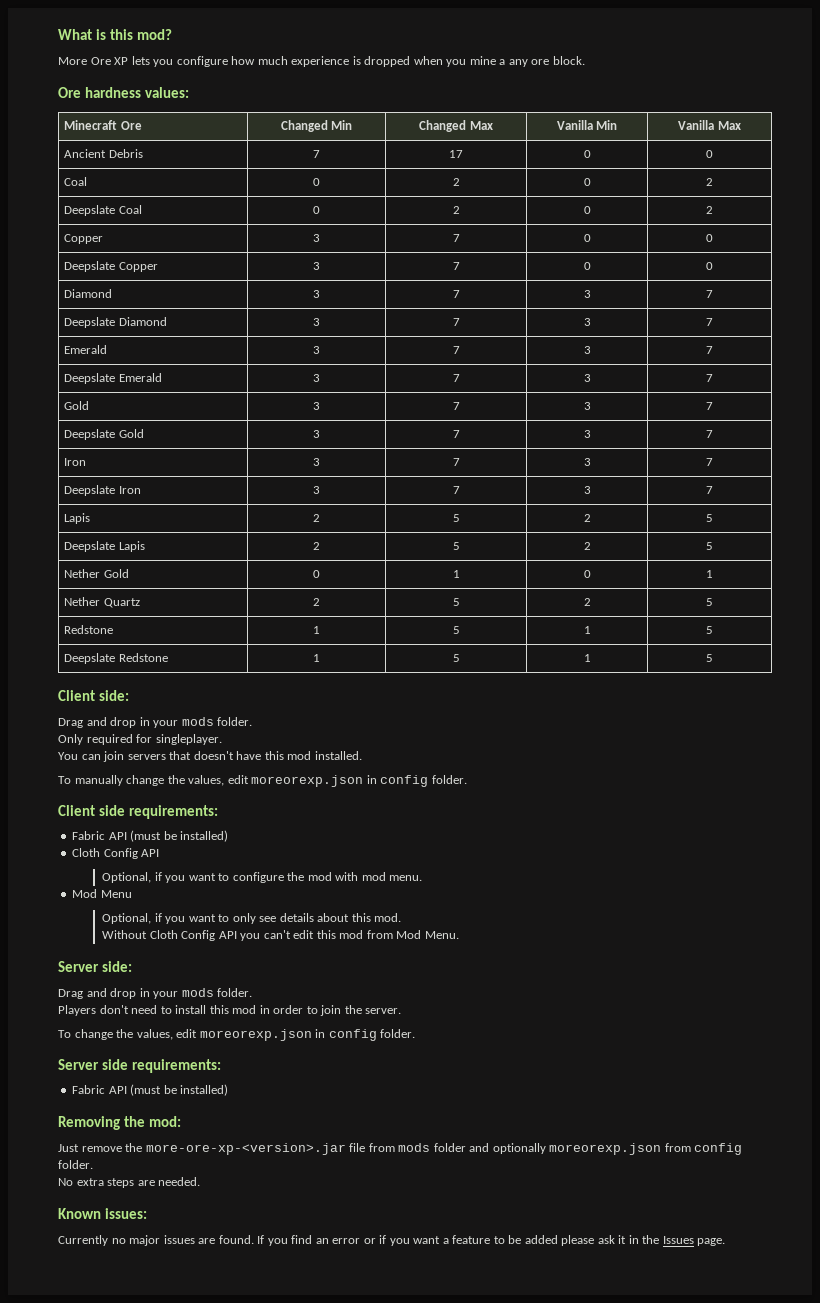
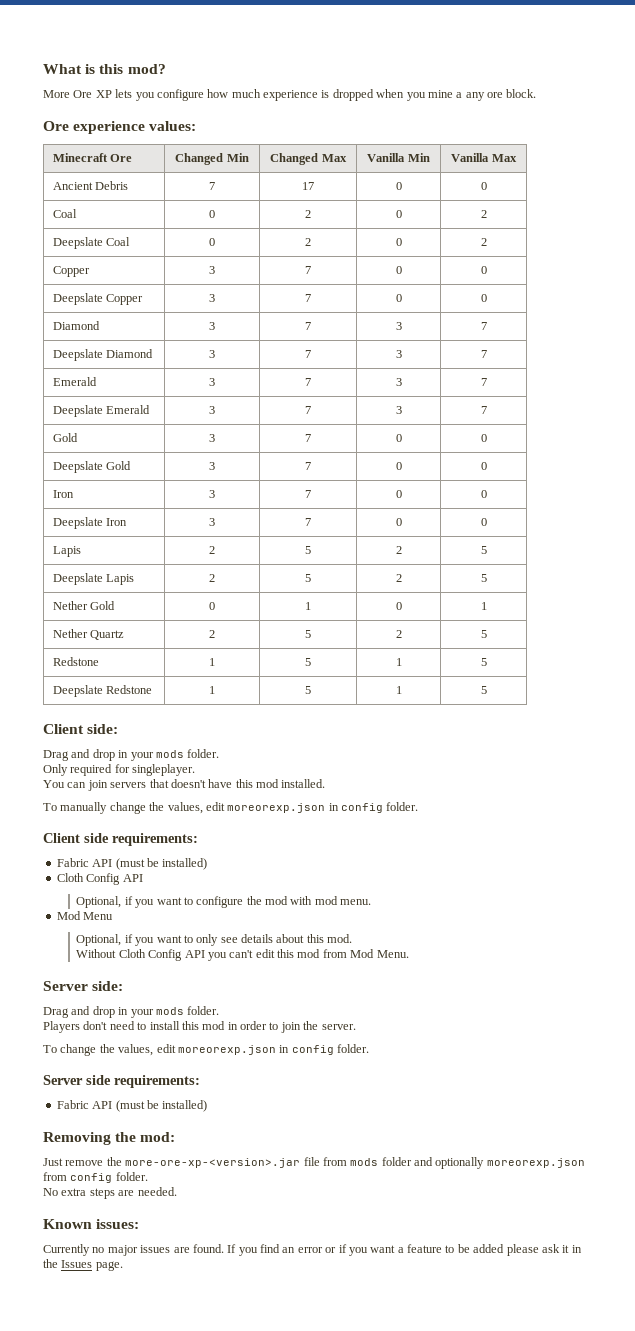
[85,87,142,98] hardness -> [73,121,146,134] experience
[583,402,591,410] [706,402,713,410] 3 | 7 -> [395,434,402,442] [480,434,487,442] 0 | 0
[583,430,591,438] [706,430,713,438] [64,458,87,466] [313,458,320,466] [452,458,460,466] [583,458,591,466] [706,458,713,466] 3 | 7 // Iron | 3 | 7 | 3 | 7 -> [395,462,402,470] [480,462,487,470] [52,490,74,498] [209,490,215,498] [305,490,311,498] [395,490,402,498] [480,490,487,498] 0 | 0 // Iron | 3 | 7 | 0 | 0
[583,486,591,494] [706,486,713,494] 3 | 7 -> [395,518,402,526] [480,518,487,526] 0 | 0

